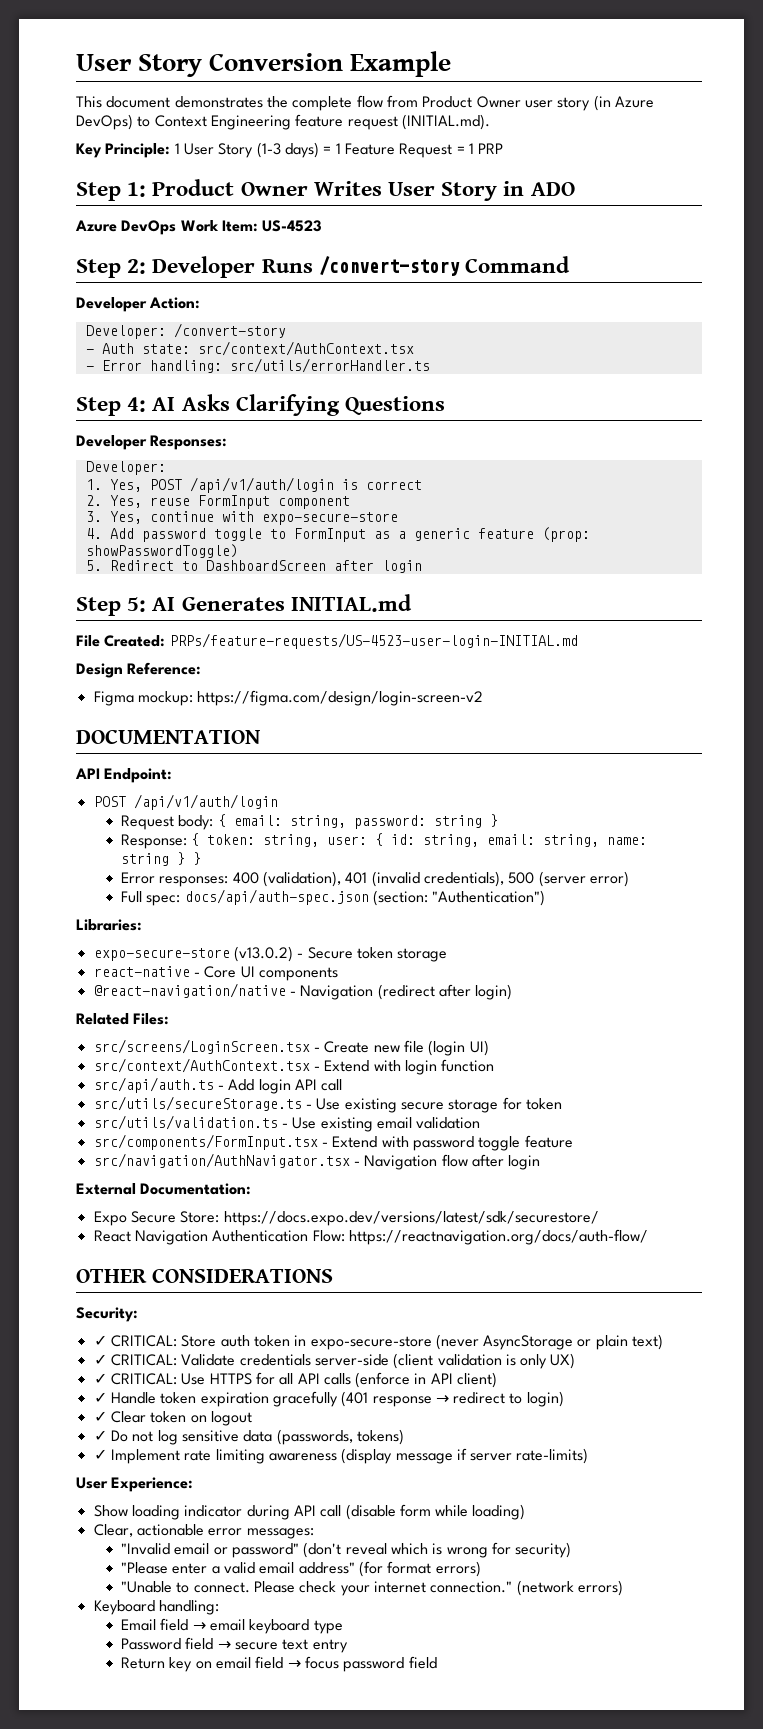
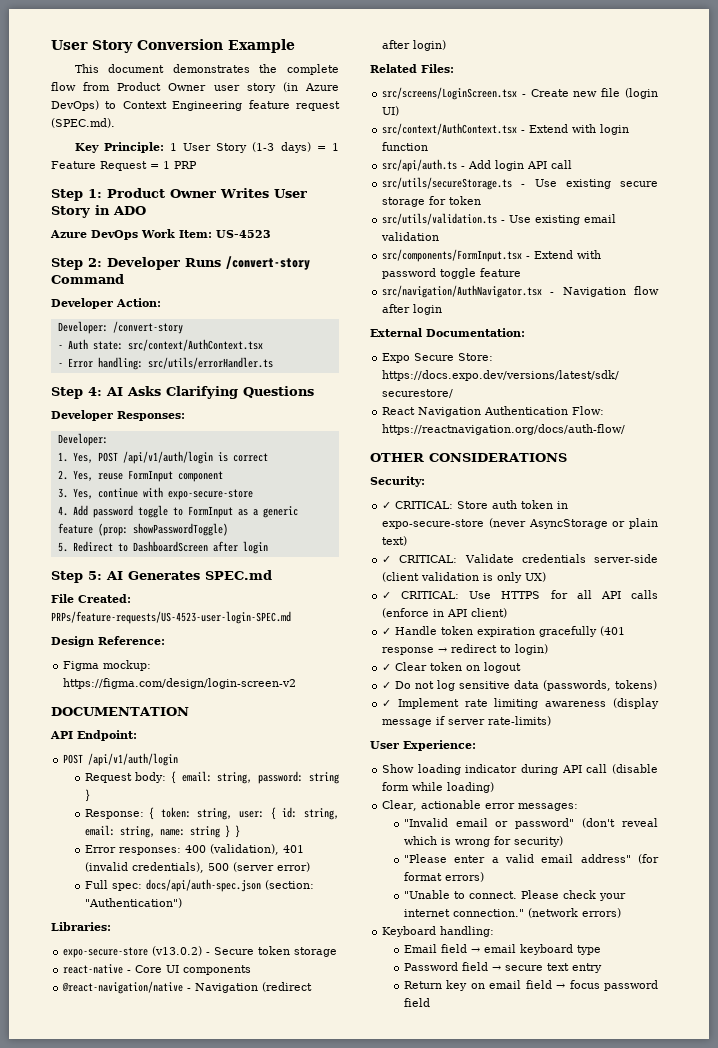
[401,114,490,130] (INITIAL.md). -> [51,118,115,128] (SPEC.md).
[290,594,412,612] INITIAL.md -> [205,570,272,580] SPEC.md
[169,633,578,649] PRPs/feature-requests/US-4523-user-login-INITIAL.md -> [51,611,291,624] PRPs/feature-requests/US-4523-user-login-SPEC.md

